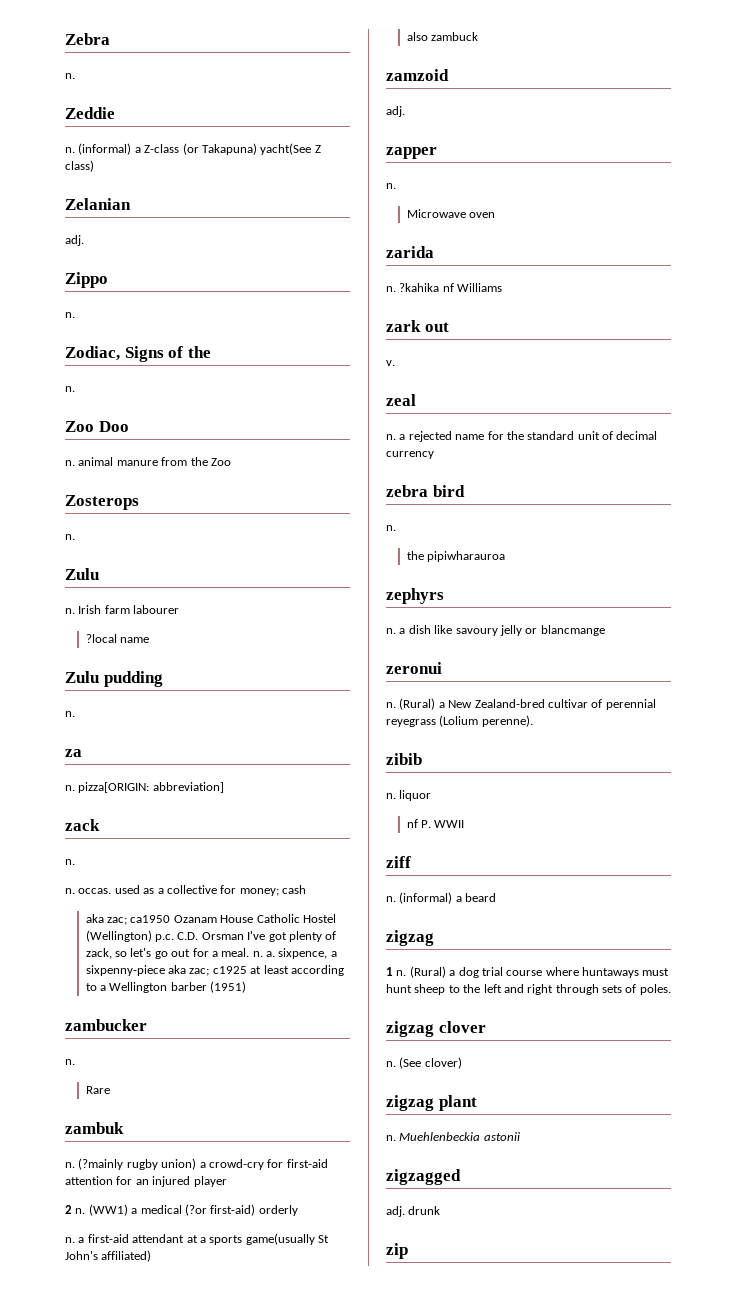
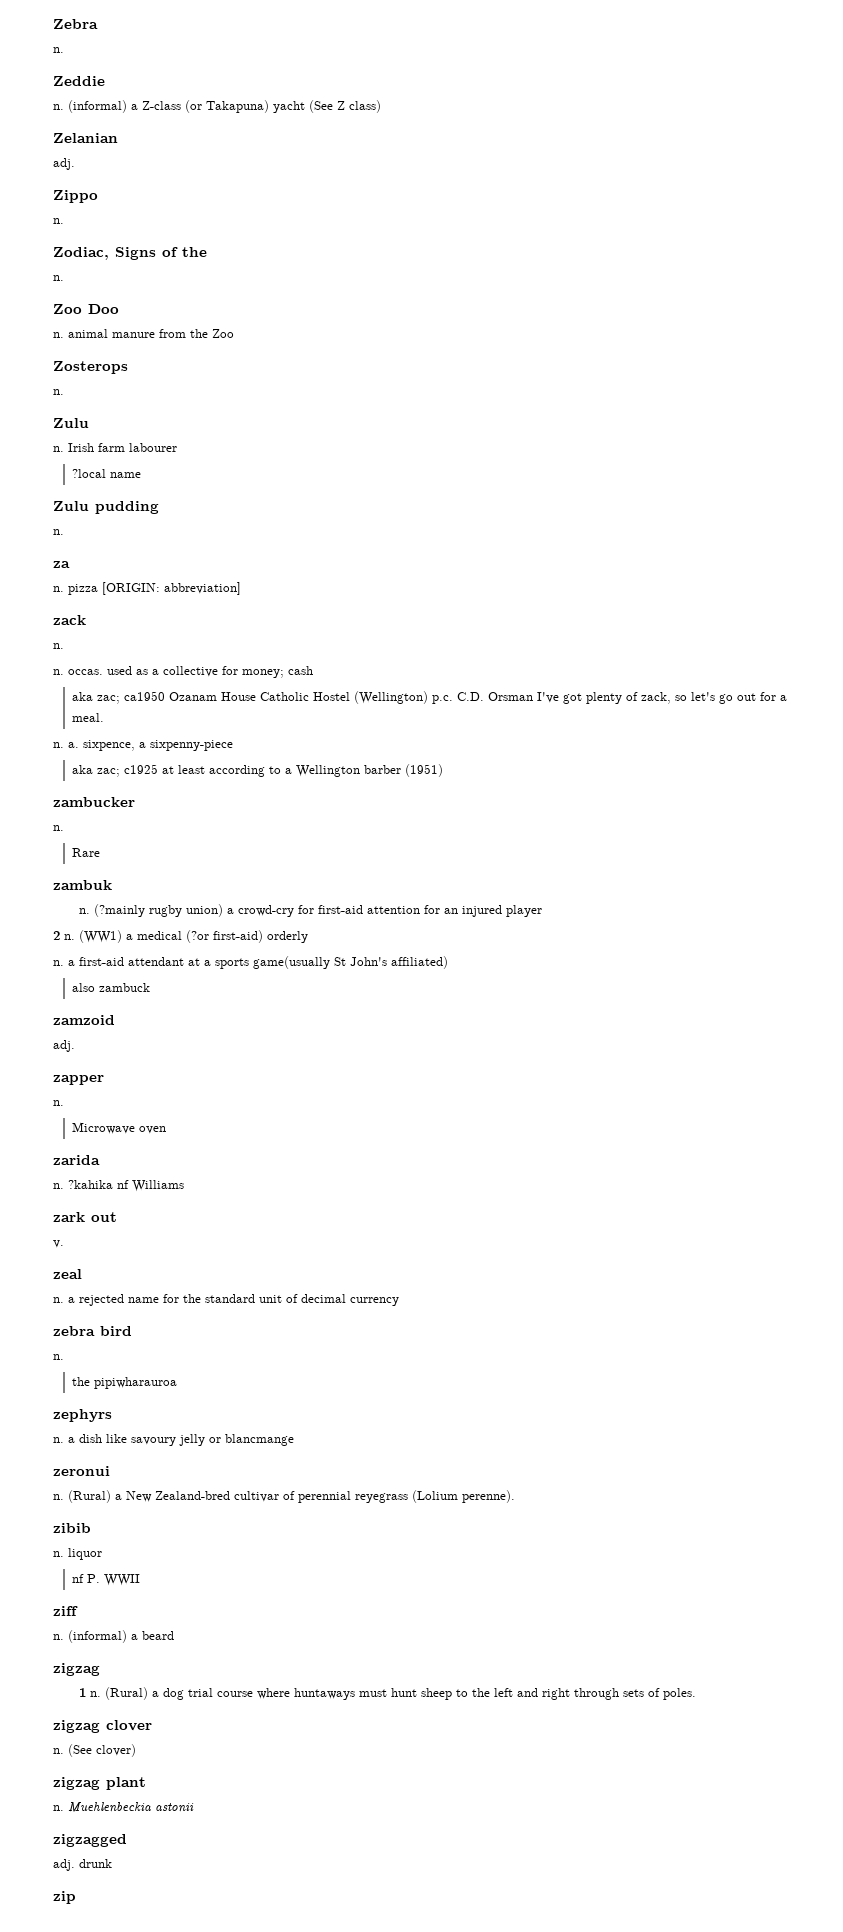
[260,143,312,155] yacht(See -> [273,100,333,113] yacht (See
[78,782,150,793] pizza[ORIGIN: -> [68,582,160,595] pizza [ORIGIN:
(250, 952) none -> (104, 717) //
(165, 970) none -> (233, 745) //

